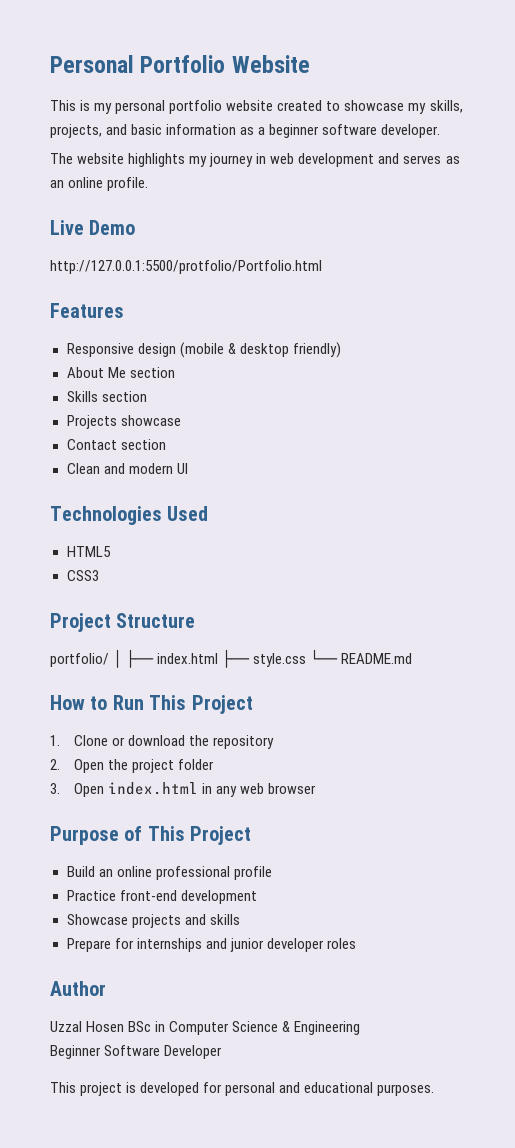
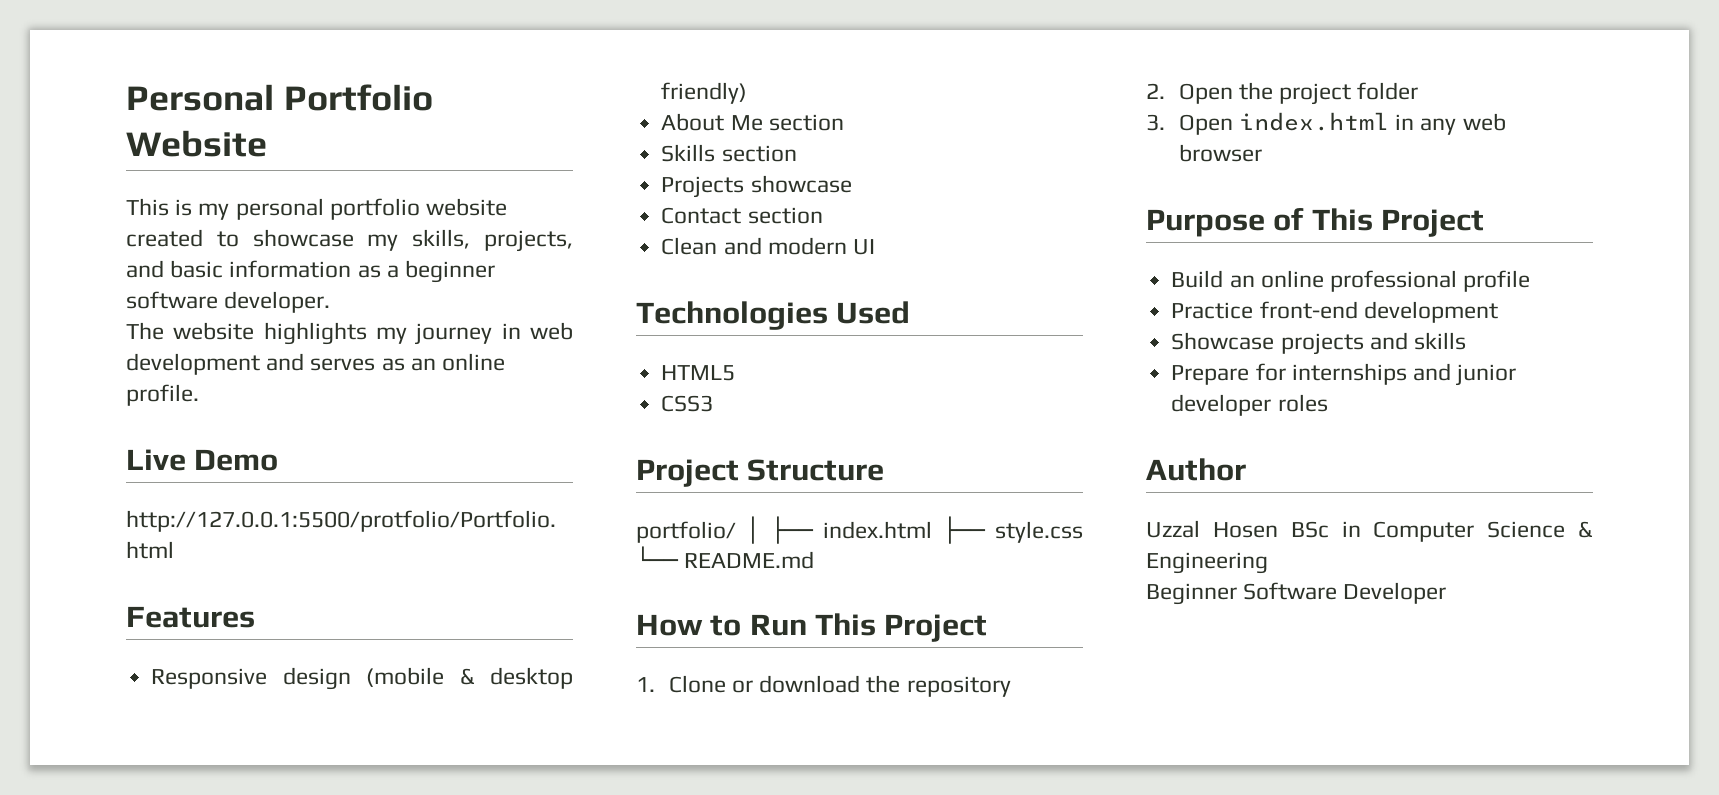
[50,1082,435,1096] // This project is developed for personal and educational purposes. -> (1447, 593) none

